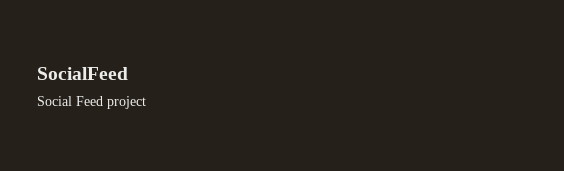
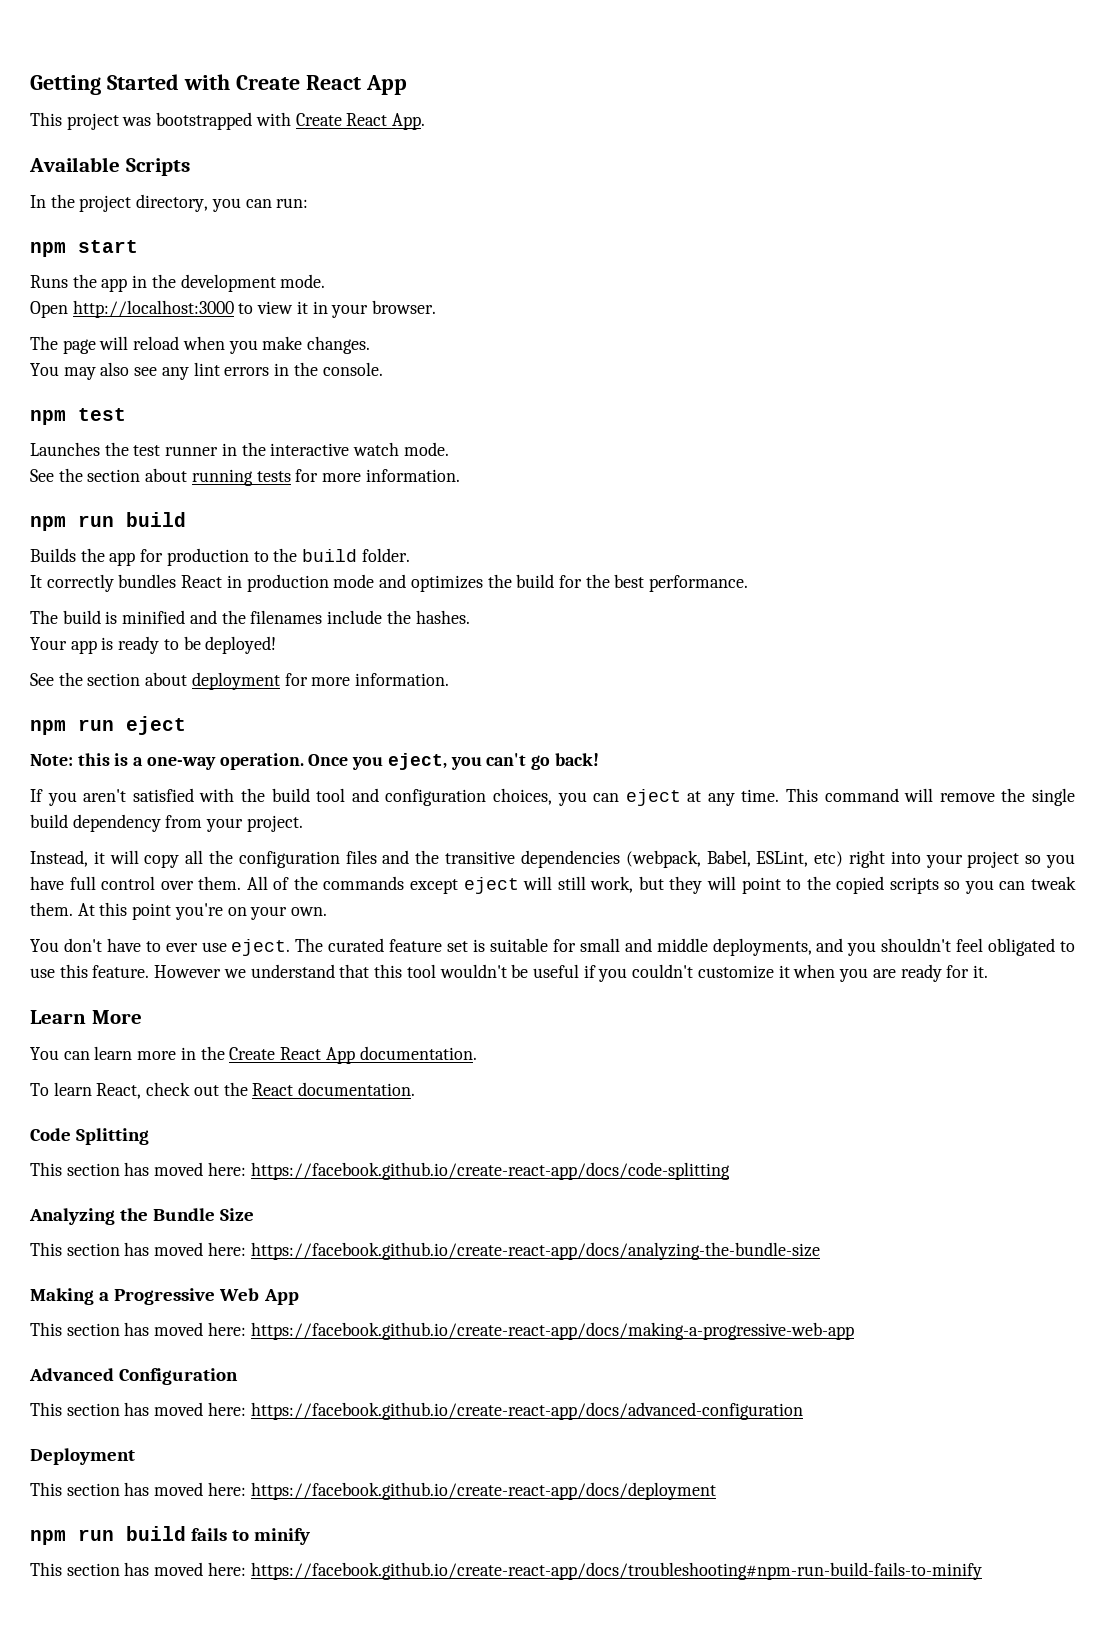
[37,67,128,80] [37,96,146,109] SocialFeed // Social Feed project -> [30,74,407,95] [30,112,426,130] [29,157,190,176] [30,194,309,212] [30,240,138,257] [30,274,326,292] [30,300,437,318] [30,336,371,354] [30,362,383,380] [30,408,126,425] [30,442,449,456] [30,468,460,486] [30,512,186,531] [30,548,410,566] [30,574,749,592] [30,610,470,624] [30,636,277,654] [30,672,450,690] [30,716,186,735] [30,753,599,770] [30,788,1076,806] [30,814,303,832] [30,850,1076,868] [30,876,1076,894] [30,902,328,920] [30,938,1075,956] [30,964,988,982] [30,1010,142,1024] [30,1046,477,1064] [30,1082,416,1099] [30,1128,150,1145] [30,1162,730,1180] [29,1208,255,1225] [30,1242,820,1260] [30,1288,299,1305] [30,1322,854,1340] [29,1368,239,1385] [30,1402,803,1420] [30,1448,135,1465] [30,1482,716,1500] [30,1526,311,1545] [30,1562,982,1580] Getting Started with Create React App // This project was bootstrapped with Create React App. // Available Scripts // In the project directory, you can run: // npm start // Runs the app in the development mode. // Open http://localhost:3000 to view it in your browser. // The page will reload when you make changes. // You may also see any lint errors in the console. // npm test // Launches the test runner in the interactive watch mode. // See the section about running tests for more information. // npm run build // Builds the app for production to the build folder. // It correctly bundles React in production mode and optimizes the build for the best performance. // The build is minified and the filenames include the hashes. // Your app is ready to be deployed! // See the section about deployment for more information. // npm run eject // Note: this is a one-way operation. Once you eject, you can't go back! // If you aren't satisfied with the build tool and configuration choices, you can eject at any time. This command will remove the single build dependency from your project. // Instead, it will copy all the configuration files and the transitive dependencies (webpack, Babel, ESLint, etc) right into your project so you have full control over them. All of the commands except eject will still work, but they will point to the copied scripts so you can tweak them. At this point you're on your own. // You don't have to ever use eject. The curated feature set is suitable for small and middle deployments, and you shouldn't feel obligated to use this feature. However we understand that this tool wouldn't be useful if you couldn't customize it when you are ready for it. // Learn More // You can learn more in the Create React App documentation. // To learn React, check out the React documentation. // Code Splitting // This section has moved here: https://facebook.github.io/create-react-app/docs/code-splitting // Analyzing the Bundle Size // This section has moved here: https://facebook.github.io/create-react-app/docs/analyzing-the-bundle-size // Making a Progressive Web App // This section has moved here: https://facebook.github.io/create-react-app/docs/making-a-progressive-web-app // Advanced Configuration // This section has moved here: https://facebook.github.io/create-react-app/docs/advanced-configuration // Deployment // This section has moved here: https://facebook.github.io/create-react-app/docs/deployment // npm run build fails to minify // This section has moved here: https://facebook.github.io/create-react-app/docs/troubleshooting#npm-run-build-fails-to-minify

